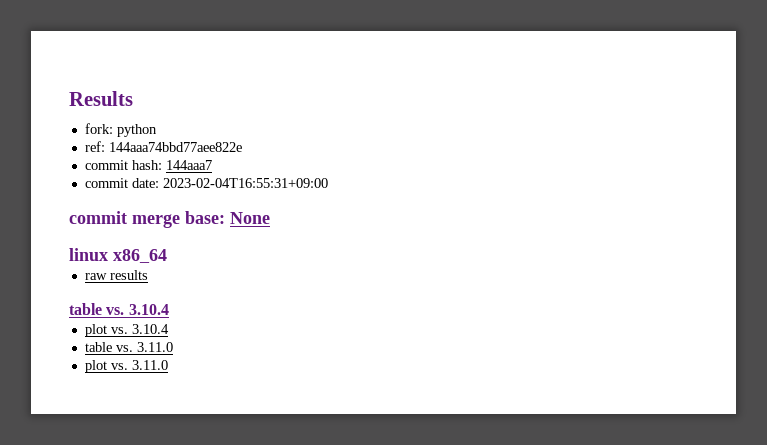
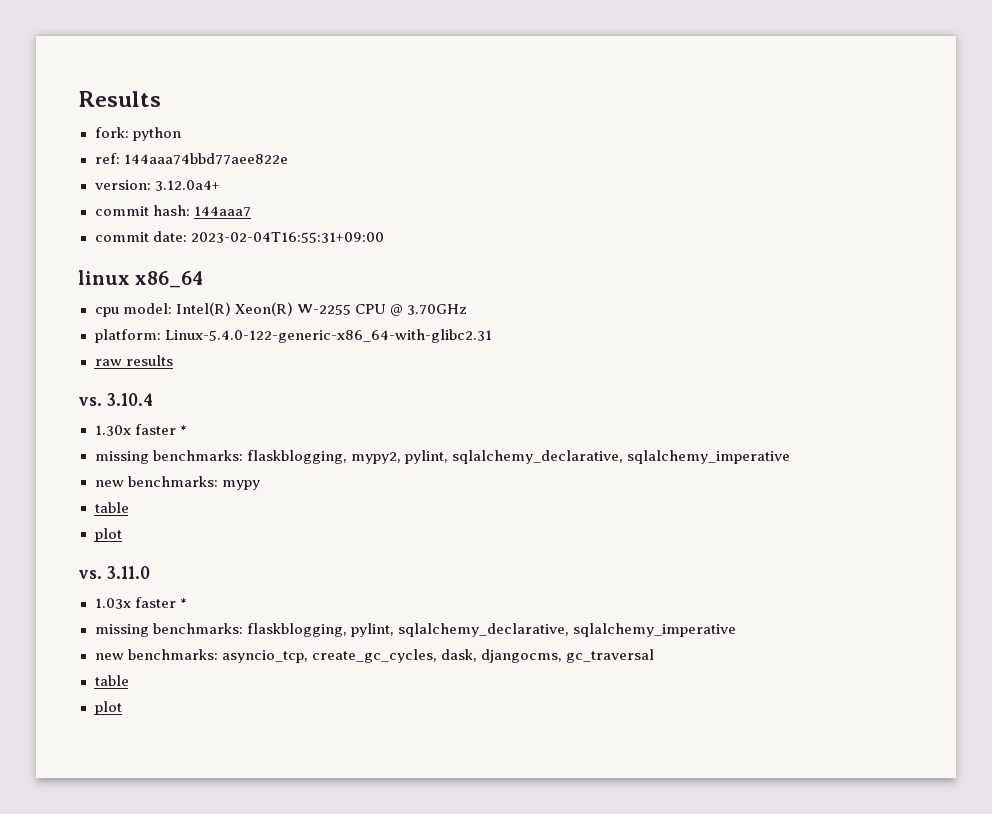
(242, 147) none -> [94,180,220,191] // version: 3.12.0a4+
[69,211,270,228] [69,248,167,263] commit merge base: None // linux x86_64 -> [78,270,204,288] [94,302,467,317] [94,329,492,343] linux x86_64 // cpu model: Intel(R) Xeon(R) W-2255 CPU @ 3.70GHz // platform: Linux-5.4.0-122-generic-x86_64-with-glibc2.31
[69,303,169,315] [84,324,169,337] [84,342,173,352] [84,360,168,373] table vs. 3.10.4 // plot vs. 3.10.4 // table vs. 3.11.0 // plot vs. 3.11.0 -> [78,393,153,406] [94,424,187,436] [94,450,790,464] [94,476,260,490] [94,502,129,513] [94,528,122,542] [78,566,150,579] [94,597,187,609] [94,623,736,637] [94,649,654,663] [94,675,129,686] [94,701,122,715] vs. 3.10.4 // 1.30x faster * // missing benchmarks: flaskblogging, mypy2, pylint, sqlalchemy_declarative, sqlalchemy_imperative // new benchmarks: mypy // table // plot // vs. 3.11.0 // 1.03x faster * // missing benchmarks: flaskblogging, pylint, sqlalchemy_declarative, sqlalchemy_imperative // new benchmarks: asyncio_tcp, create_gc_cycles, dask, djangocms, gc_traversal // table // plot

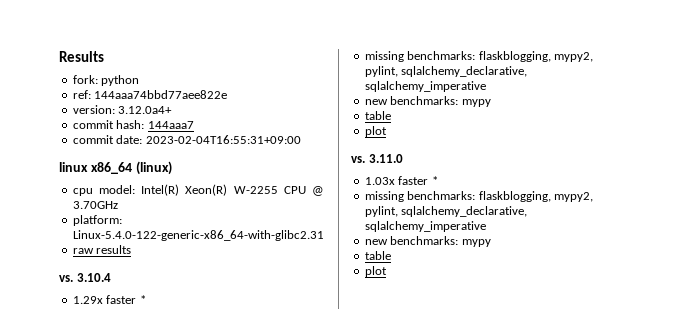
(204, 279) none -> [135,161,172,175] (linux)
[94,425,131,436] 1.30x -> [72,296,103,304] 1.29x
[350,623,736,637] [94,649,654,663] pylint, sqlalchemy_declarative, sqlalchemy_imperative // new benchmarks: asyncio_tcp, create_gc_cycles, dask, djangocms, gc_traversal -> [553,192,593,202] [364,206,528,217] [364,221,486,232] [364,236,491,247] mypy2, pylint, sqlalchemy_declarative, sqlalchemy_imperative // new benchmarks: mypy

